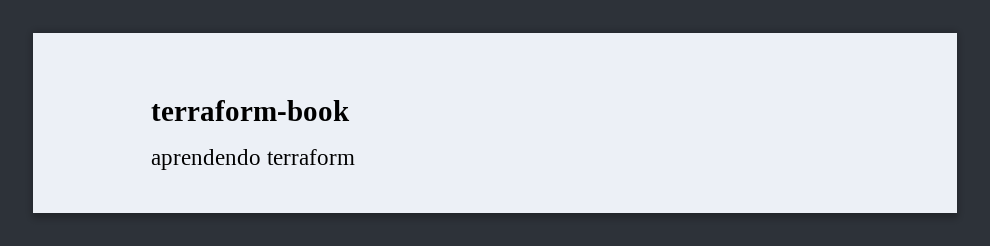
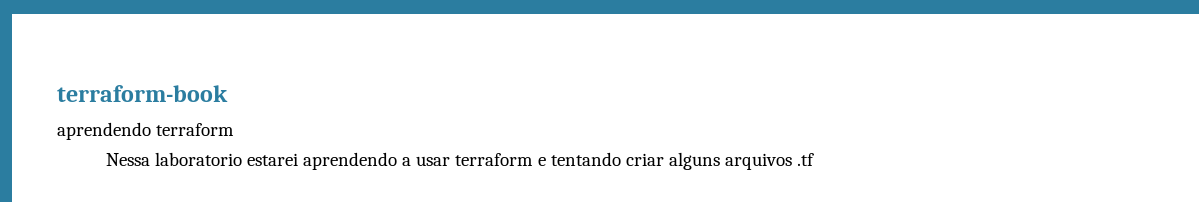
(356, 157) none -> [105,152,815,170] // Nessa laboratorio estarei aprendendo a usar terraform e tentando criar alguns arquivos .tf

